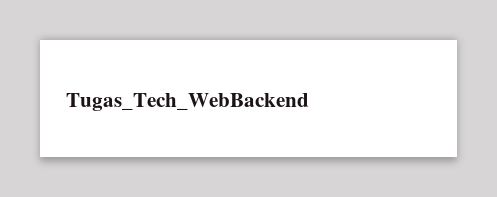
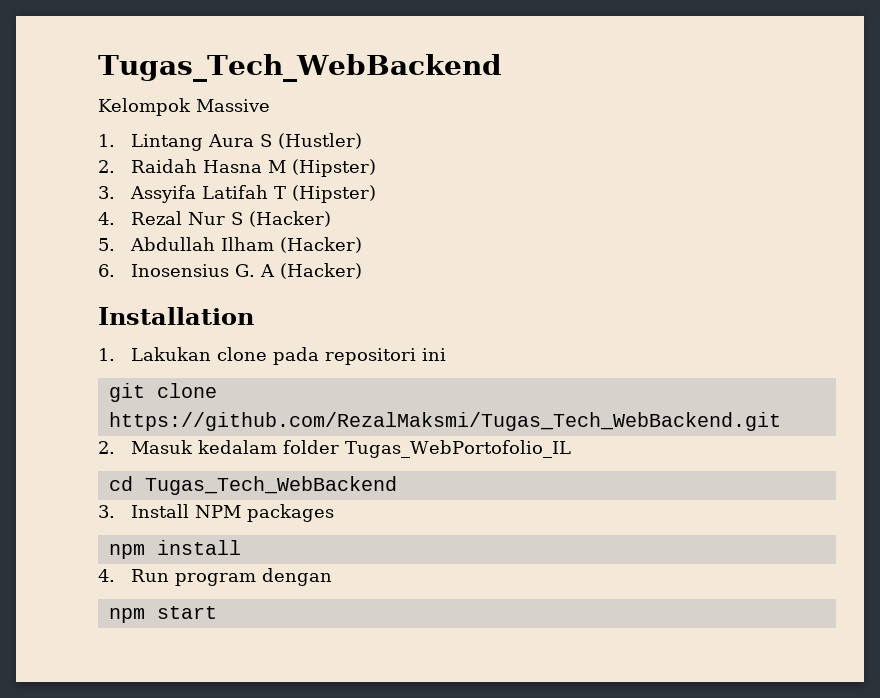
[66,93,309,111] Tugas_Tech_WebBackend -> [98,54,502,82] [98,98,270,116] [98,133,362,151] [98,159,376,177] [98,185,376,203] [98,211,331,227] [98,237,362,253] [98,263,362,279] [98,307,254,325] [98,347,446,365] [108,383,217,402] [108,412,781,431] [98,440,571,458] [108,476,397,495] [98,504,334,522] [108,540,241,559] [98,568,332,586] [108,606,217,623] Tugas_Tech_WebBackend // Kelompok Massive // 1. Lintang Aura S (Hustler) // 2. Raidah Hasna M (Hipster) // 3. Assyifa Latifah T (Hipster) // 4. Rezal Nur S (Hacker) // 5. Abdullah Ilham (Hacker) // 6. Inosensius G. A (Hacker) // Installation // 1. Lakukan clone pada repositori ini // git clone https://github.com/RezalMaksmi/Tugas_Tech_WebBackend.git // 2. Masuk kedalam folder Tugas_WebPortofolio_IL // cd Tugas_Tech_WebBackend // 3. Install NPM packages // npm install // 4. Run program dengan // npm start

